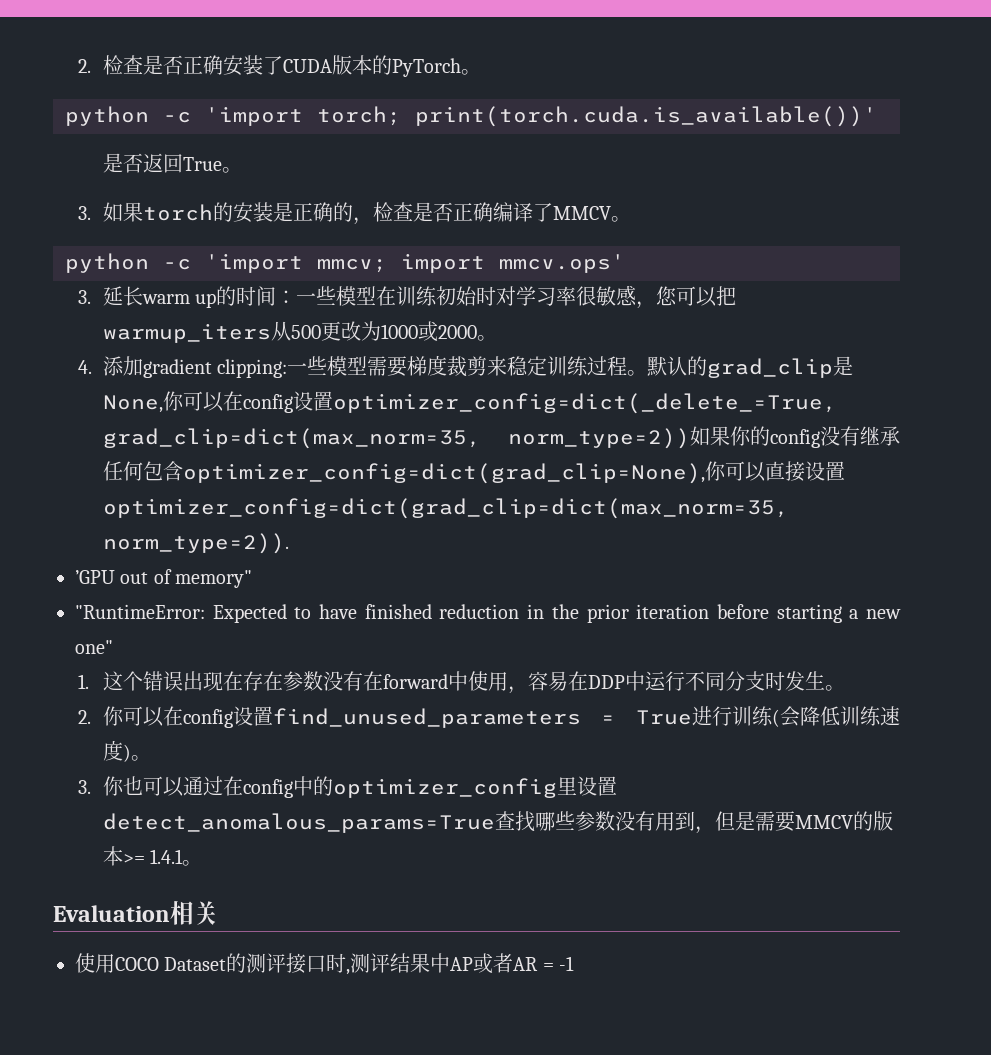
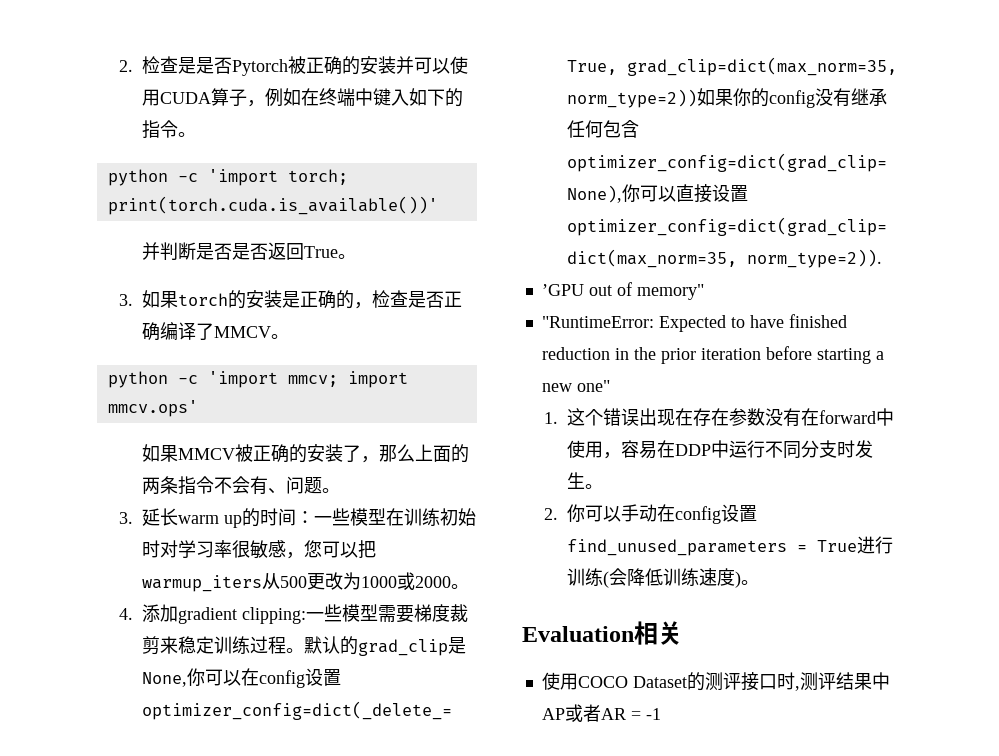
[162,55,461,77] 否正确安装了CUDA版本的PyTorch -> [196,56,469,76] [142,88,464,107] [142,120,179,139] 是否Pytorch被正确的安装并可以使用CUDA算子，例如在终端中键入如下的指令
(877, 116) none -> [141,242,232,260] 并判断是否
(625, 263) none -> [141,444,469,463] [141,476,340,495] // 如果MMCV被正确的安装了，那么上面的两条指令不会有、问题。
(164, 717) none -> [621,504,658,522] 手动
[77,776,617,798] [102,811,893,834] [102,846,202,866] // 3.你也可以通过在config中的optimizer_config里设置detect_anomalous_params=True查找哪些参数没有用到，但是需要MMCV的版本>= 1.4.1。 -> (760, 582) none

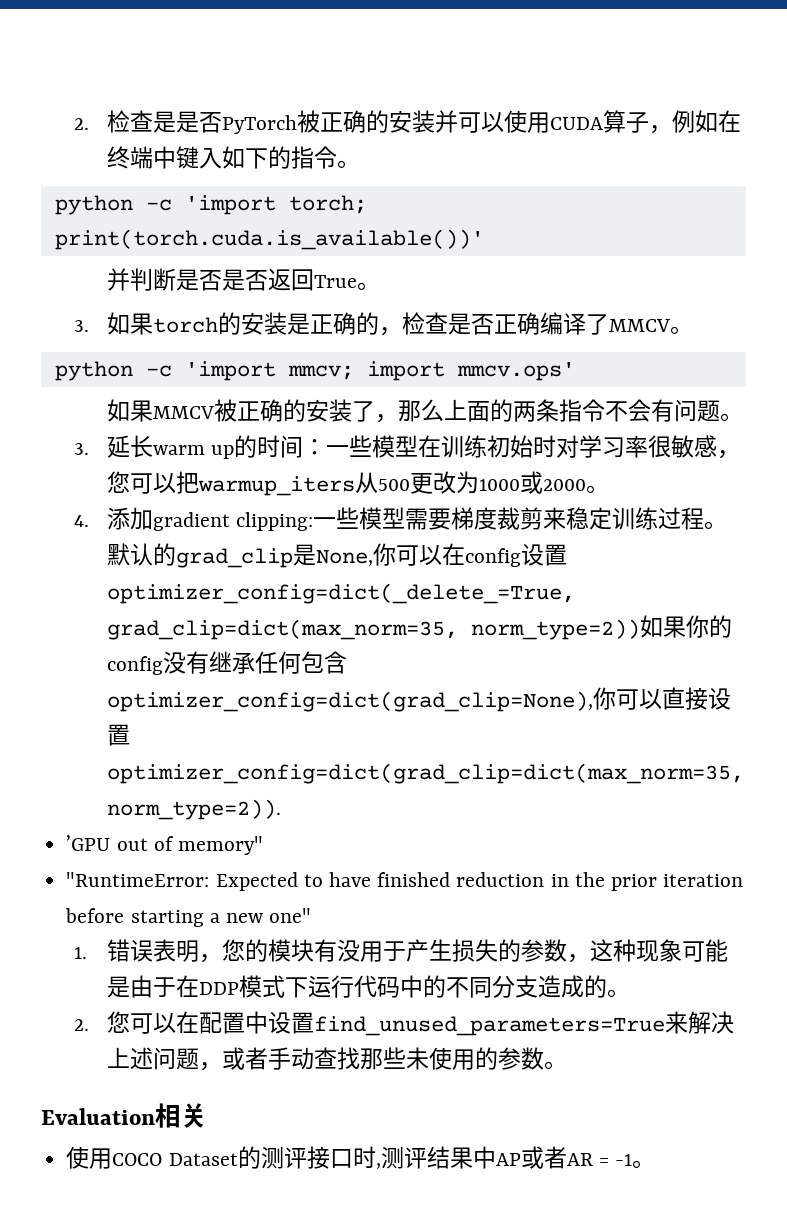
[232,59,289,76] Pytorch -> [222,115,298,134] PyTorch
[267,488,286,494] 、 -> (675, 410) none
[567,408,895,427] [567,440,766,459] 这个错误出现在存在参数没有在forward中使用，容易在DDP中运行 -> [107,939,729,963] [107,975,447,998] 错误表明，您的模块有没用于产生损失的参数，这种现象可能是由于在DDP模式下运行代码中的
[837,440,874,458] [567,472,586,489] 时发生 -> [538,975,608,998] 造成的
[567,504,758,524] [567,536,894,556] [567,568,742,588] 你可以手动在config设置find_unused_parameters = True进行训练(会降低训练速度) -> [107,1011,735,1036] [107,1047,545,1071] 您可以在配置中设置find_unused_parameters=True来解决上述问题，或者手动查找那些未使用的参数
(661, 714) none -> [631,1160,655,1168] 。

